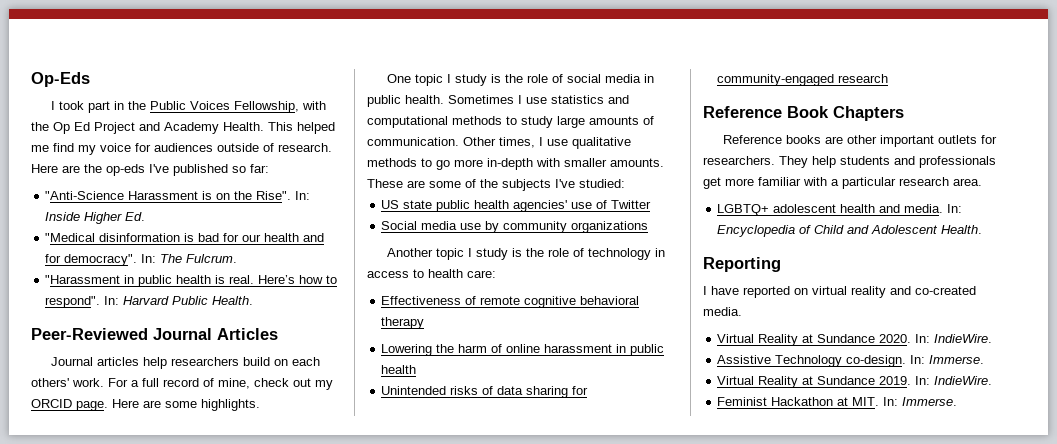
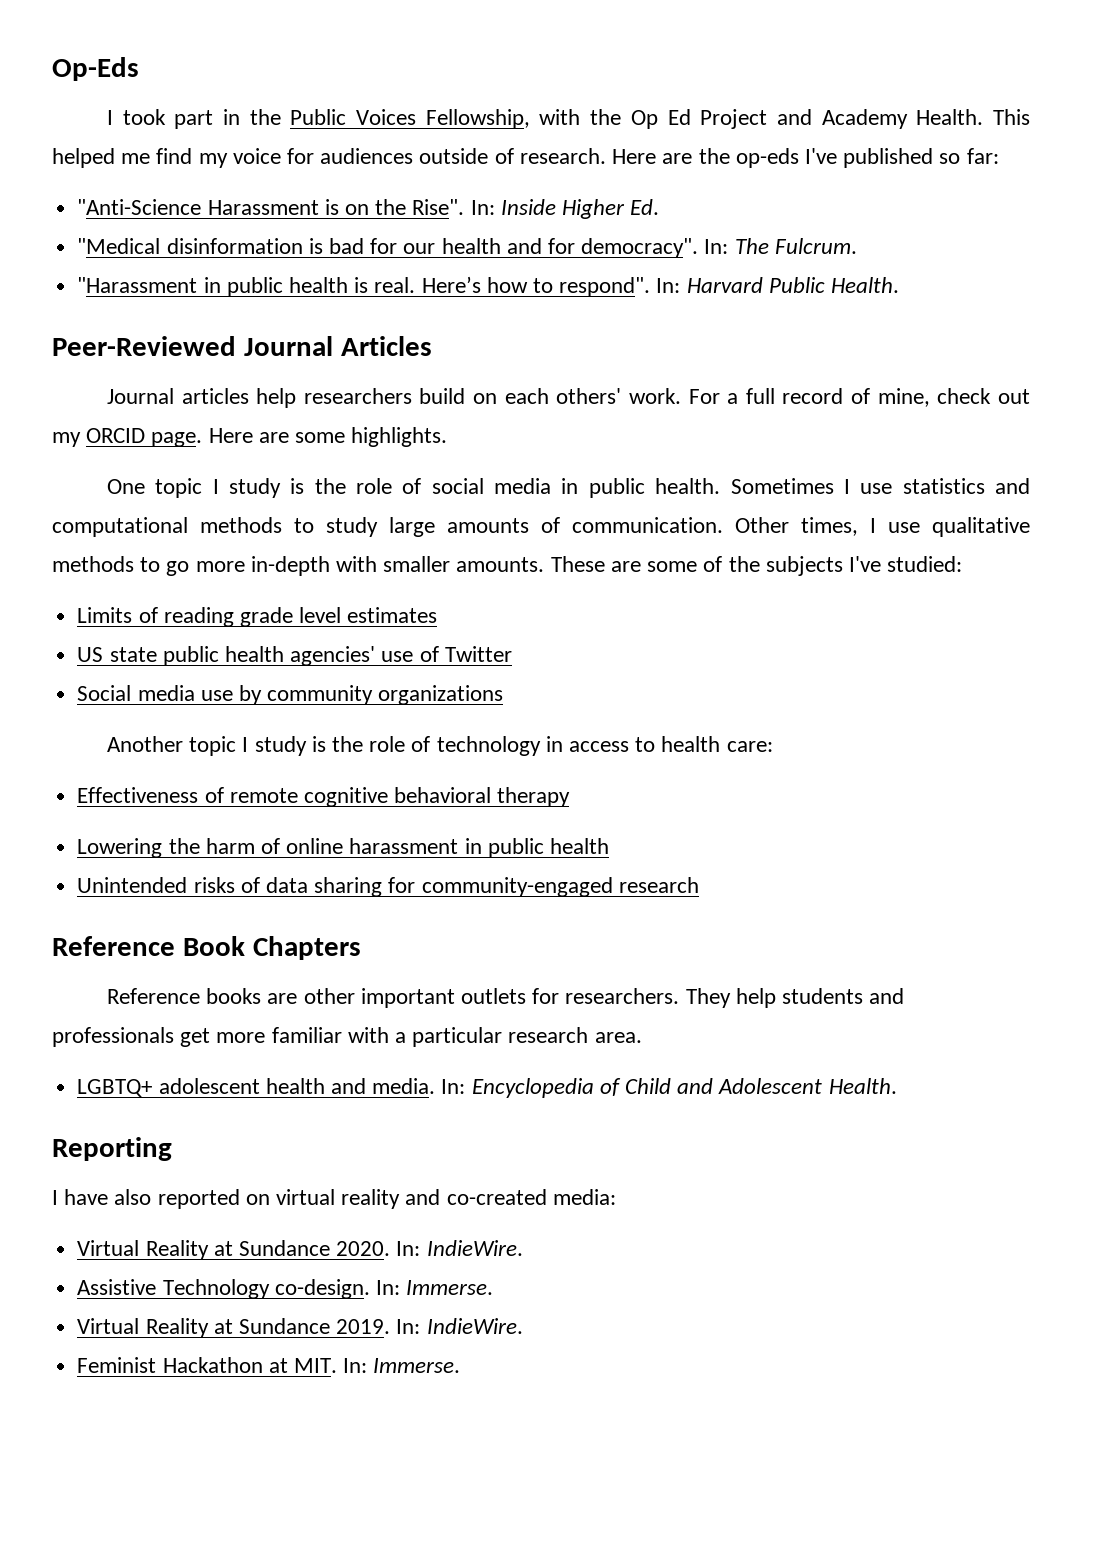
(625, 183) none -> [77,607,438,627] // Limits of reading grade level estimates
(739, 290) none -> [114,1189,152,1205] also
[703,307,742,316] media. -> [552,1189,616,1205] media:

